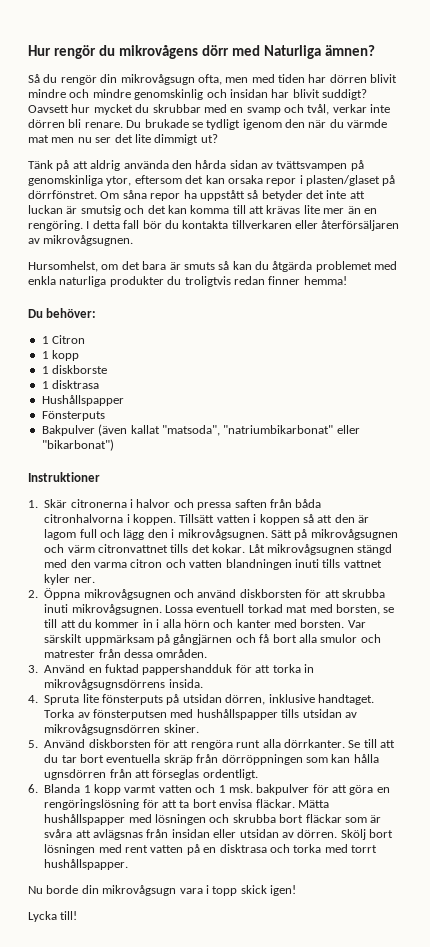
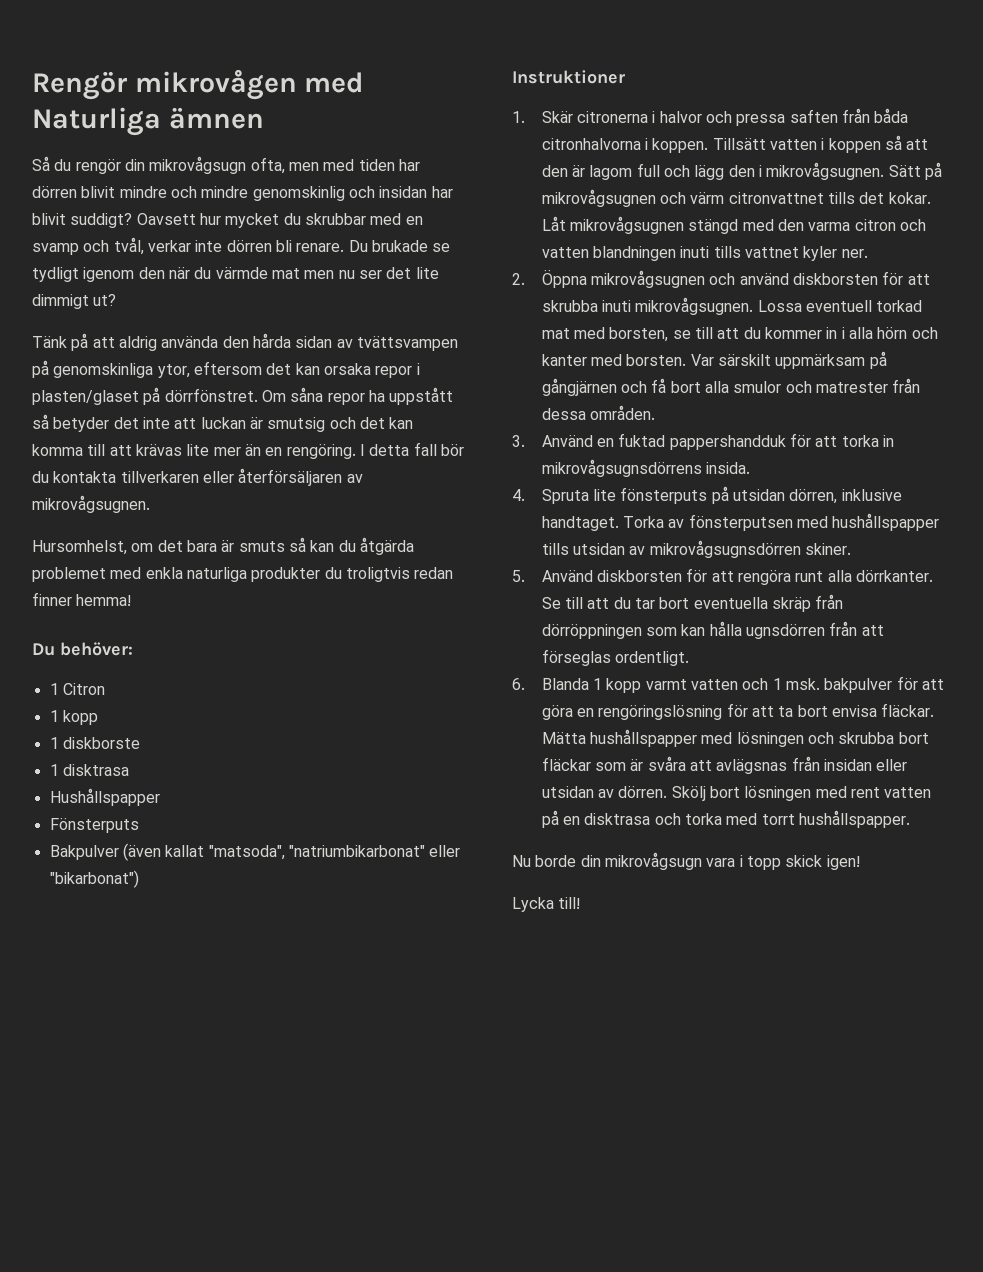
[28,45,230,59] Hur rengör du mikrovågens dörr -> [32,69,297,100] Rengör mikrovågen
[325,45,376,56] ämnen? -> [168,107,264,129] ämnen

